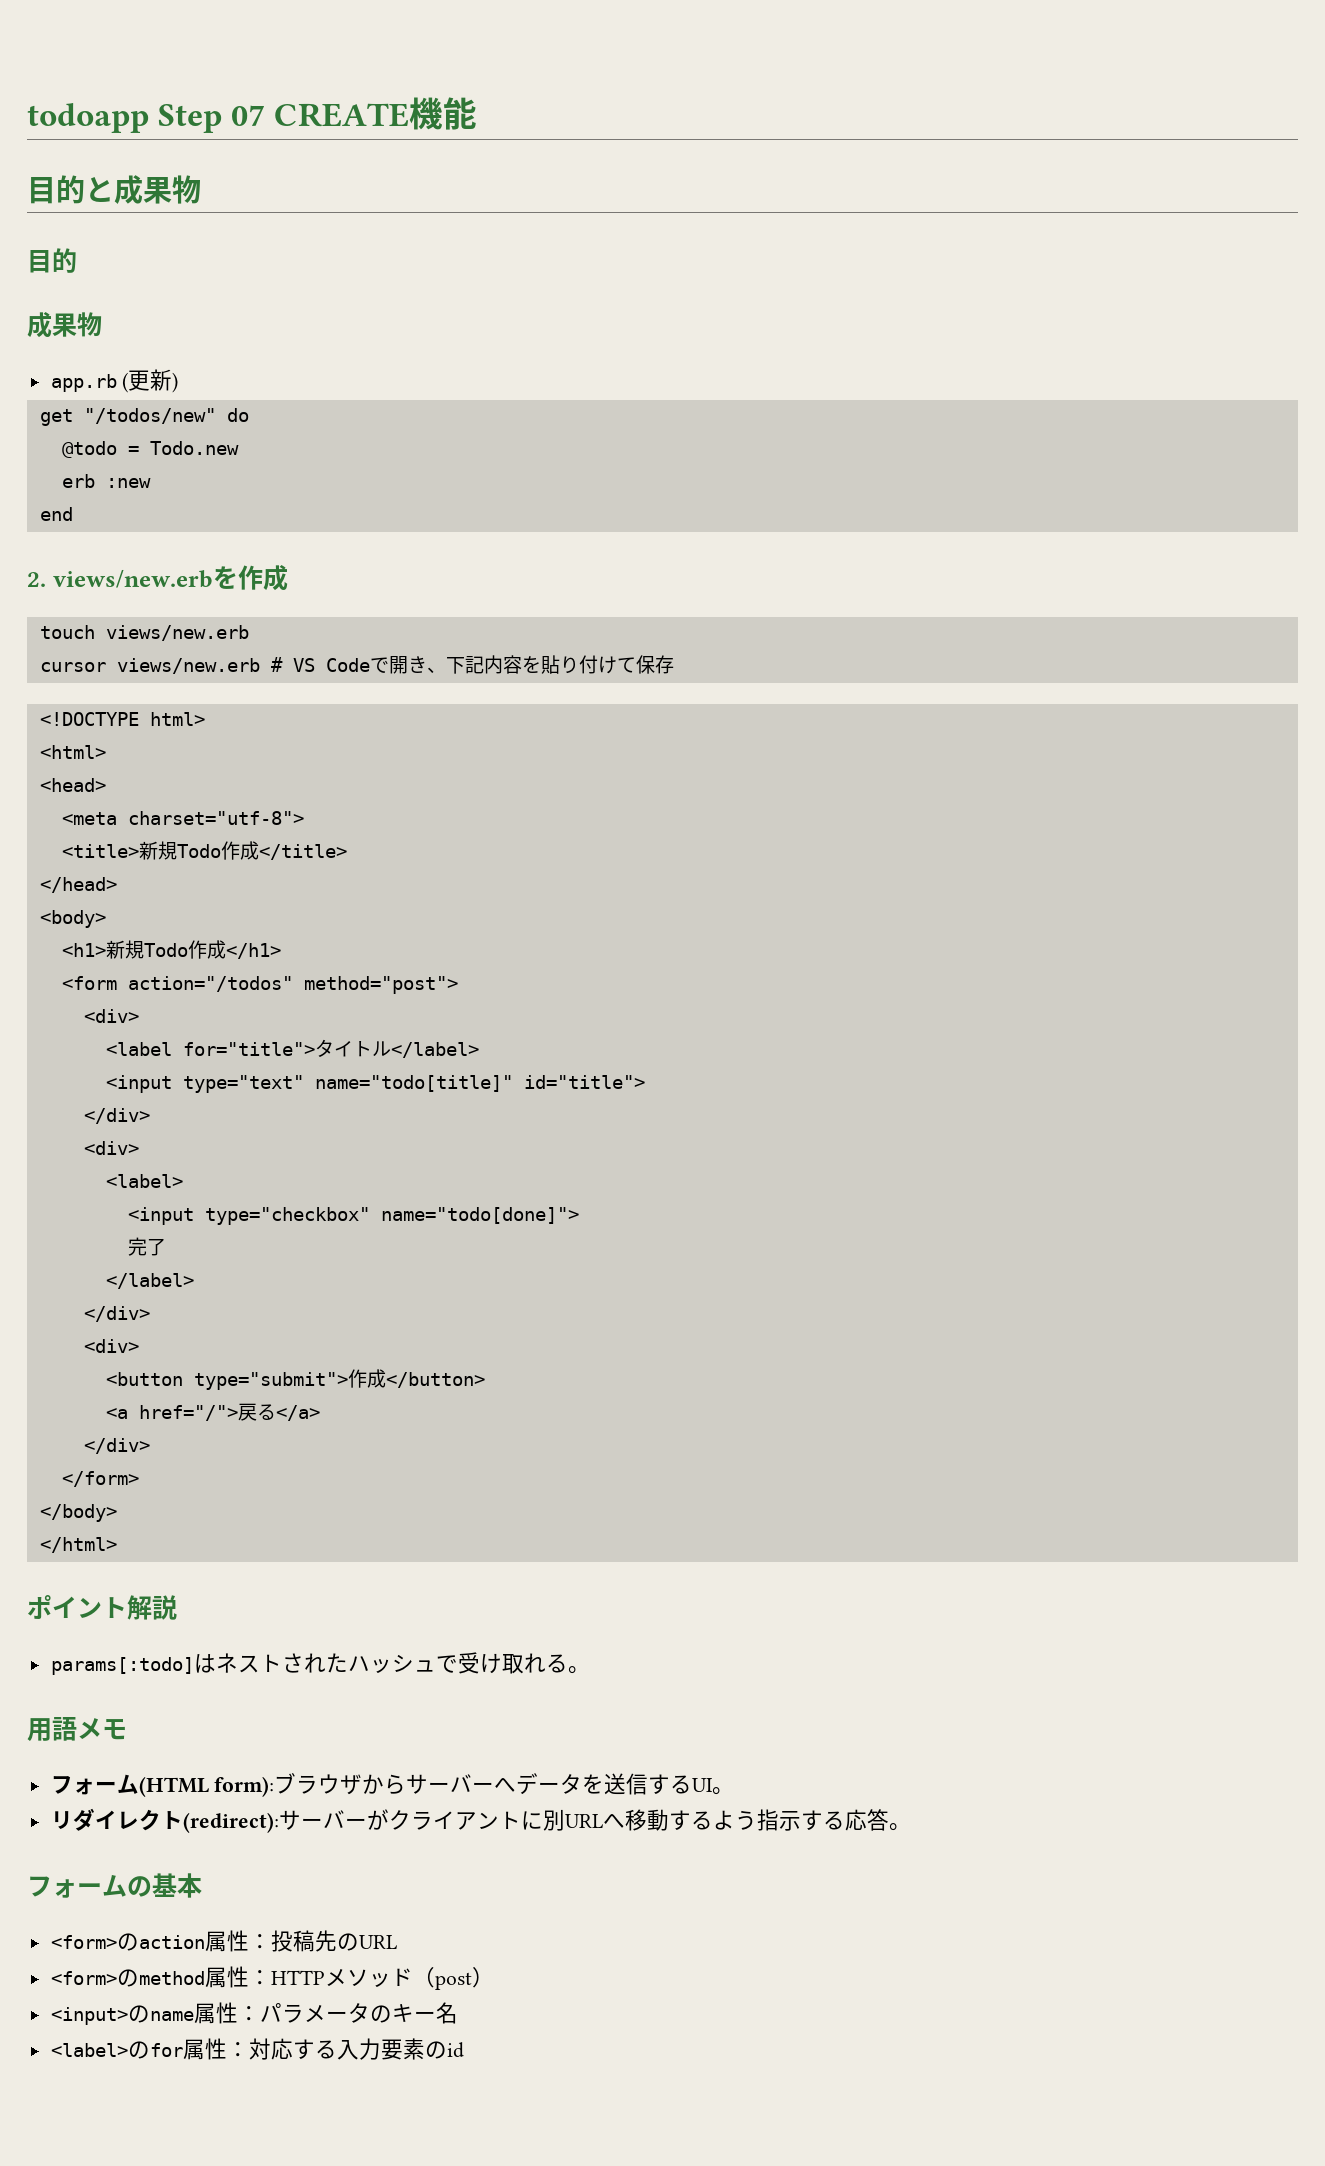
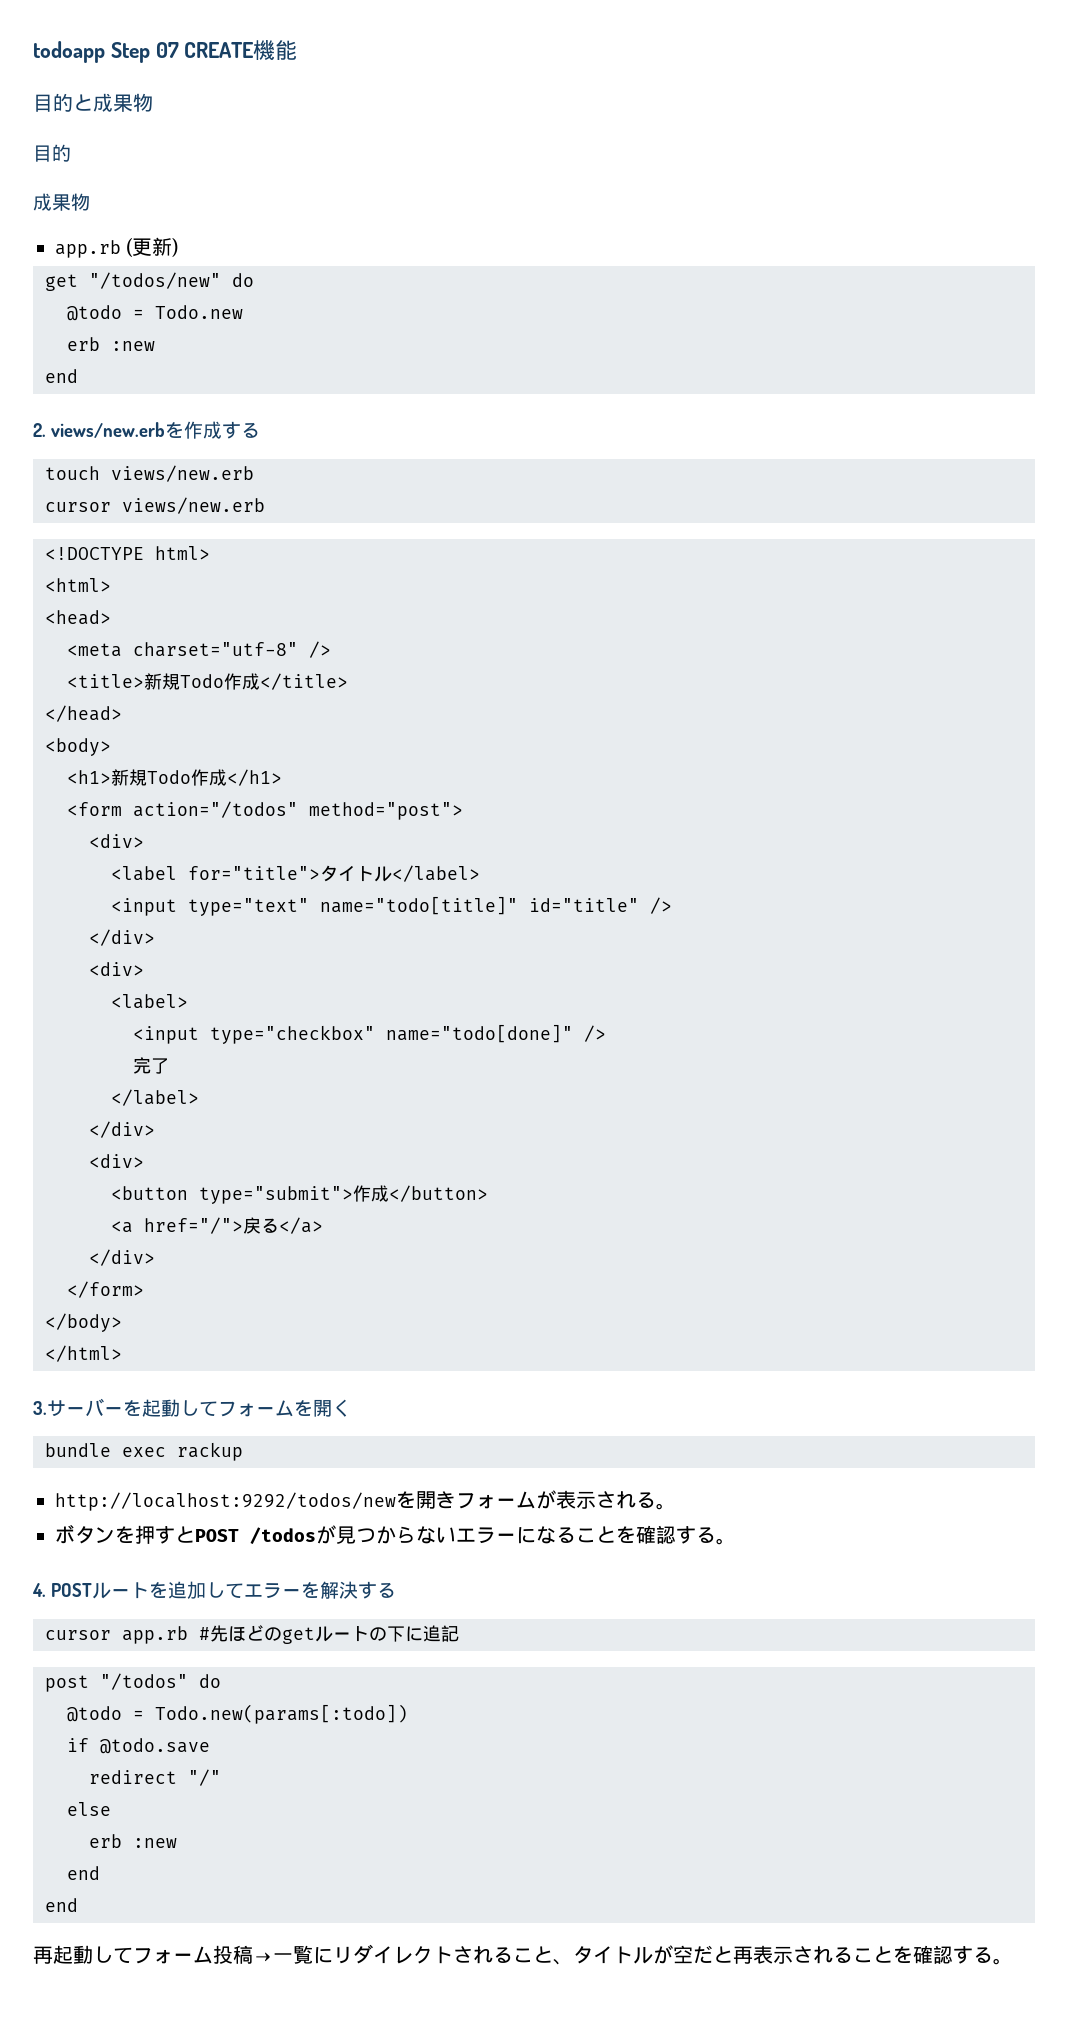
(288, 578) none -> [221,421,260,439] する
[270,655,674,674] # VS Codeで開き、下記内容を貼り付けて保存 -> (265, 505) none
[127,811,304,825] charset="utf-8"> -> [133,641,331,658] charset="utf-8" />
[523,1075,645,1089] id="title"> -> [529,897,672,914] id="title" />
[380,1207,579,1224] name="todo[done]"> -> [386,1024,606,1043] name="todo[done]" />
[27,1595,177,1620] [50,1652,590,1675] [27,1717,127,1742] [50,1773,735,1797] [50,1808,911,1833] [27,1873,202,1898] [50,1930,397,1952] [50,1966,494,1990] [50,2002,458,2025] [50,2038,464,2060] ポイント解説 // params[:todo]はネストされたハッシュで受け取れる。 // 用語メモ // フォーム(HTML form):ブラウザからサーバーへデータを送信するUI。 // リダイレクト(redirect):サーバーがクライアントに別URLへ移動するよう指示する応答。 // フォームの基本 // <form>のaction属性：投稿先のURL // <form>のmethod属性：HTTPメソッド（post） // <input>のname属性：パラメータのキー名 // <label>のfor属性：対応する入力要素のid -> [33,1398,351,1417] [45,1442,243,1461] [55,1490,676,1511] [55,1524,736,1545] [32,1581,396,1599] [45,1625,459,1644] [45,1673,221,1692] [67,1704,408,1724] [67,1738,210,1754] [89,1769,221,1786] [67,1802,111,1816] [89,1834,177,1848] [67,1866,100,1880] [45,1898,78,1912] [33,1944,1013,1965] 3.サーバーを起動してフォームを開く // bundle exec rackup // http://localhost:9292/todos/newを開きフォームが表示される。 // ボタンを押すとPOST /todosが見つからないエラーになることを確認する。 // 4. POSTルートを追加してエラーを解決する // cursor app.rb #先ほどのgetルートの下に追記 // post "/todos" do // @todo = Todo.new(params[:todo]) // if @todo.save // redirect "/" // else // erb :new // end // end // 再起動してフォーム投稿→一覧にリダイレクトされること、タイトルが空だと再表示されることを確認する。

